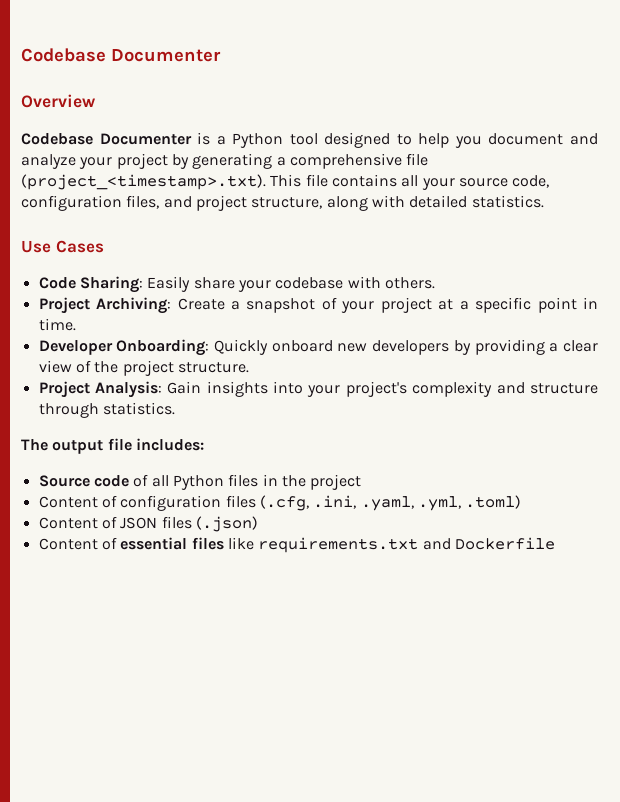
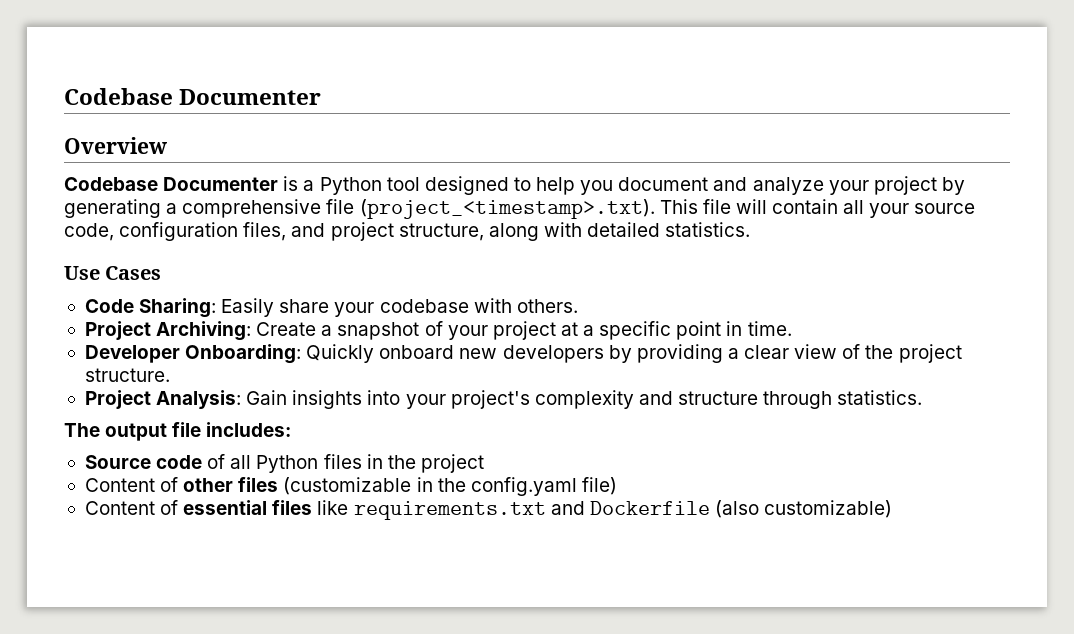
[331,174,397,187] contains -> [735,199,839,214] will contain
[120,495,522,511] [38,516,258,532] configuration files (.cfg, .ini, .yaml, .yml, .toml) // Content of JSON files (.json) -> [183,477,617,496] other files (customizable in the config.yaml file)
(555, 543) none -> [714,500,893,518] (also customizable)

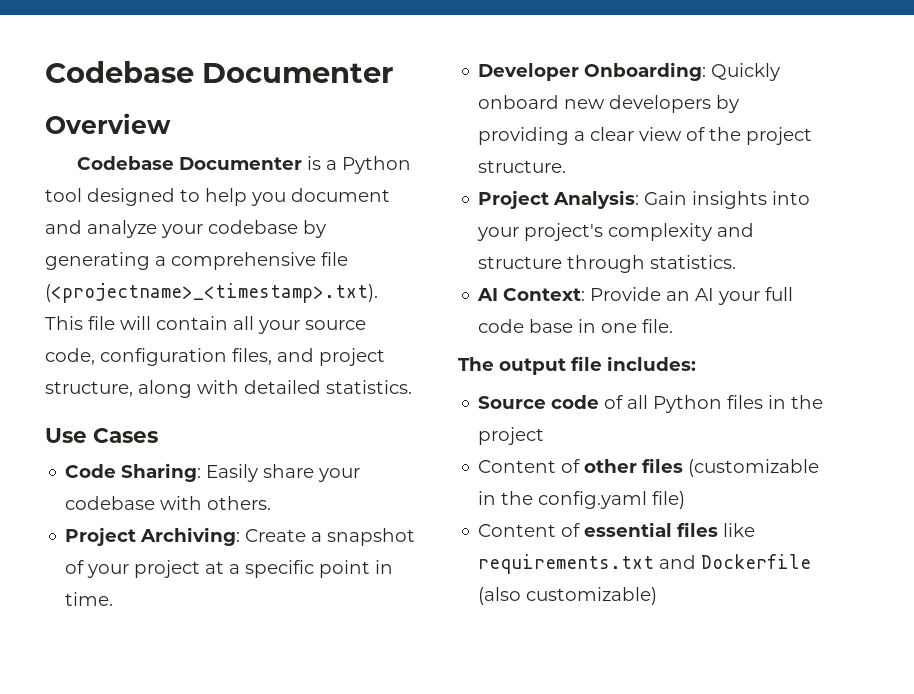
[873,176,937,195] project -> [208,220,298,234] codebase
[359,199,655,219] (project_<timestamp>.txt). -> [45,283,378,303] (<projectname>_<timestamp>.txt).
(923, 397) none -> [477,287,794,305] [478,319,674,333] // AI Context: Provide an AI your full code base in one file.

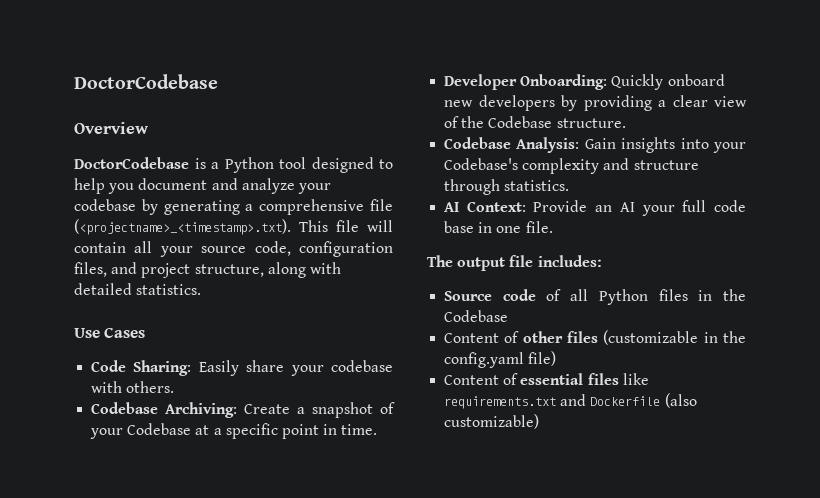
[45,61,394,83] Codebase Documenter -> [74,74,218,89] DoctorCodebase
[77,156,303,170] Codebase Documenter -> [74,157,189,169] DoctorCodebase
[65,527,137,546] Project -> [91,402,159,414] Codebase
[134,560,201,578] project -> [127,423,192,435] Codebase
[746,127,813,145] project -> [488,116,553,128] Codebase
[478,190,550,209] Project -> [444,137,512,149] Codebase
[524,223,604,241] project's -> [444,158,519,170] Codebase's
[478,427,545,445] project -> [444,310,509,322] Codebase

